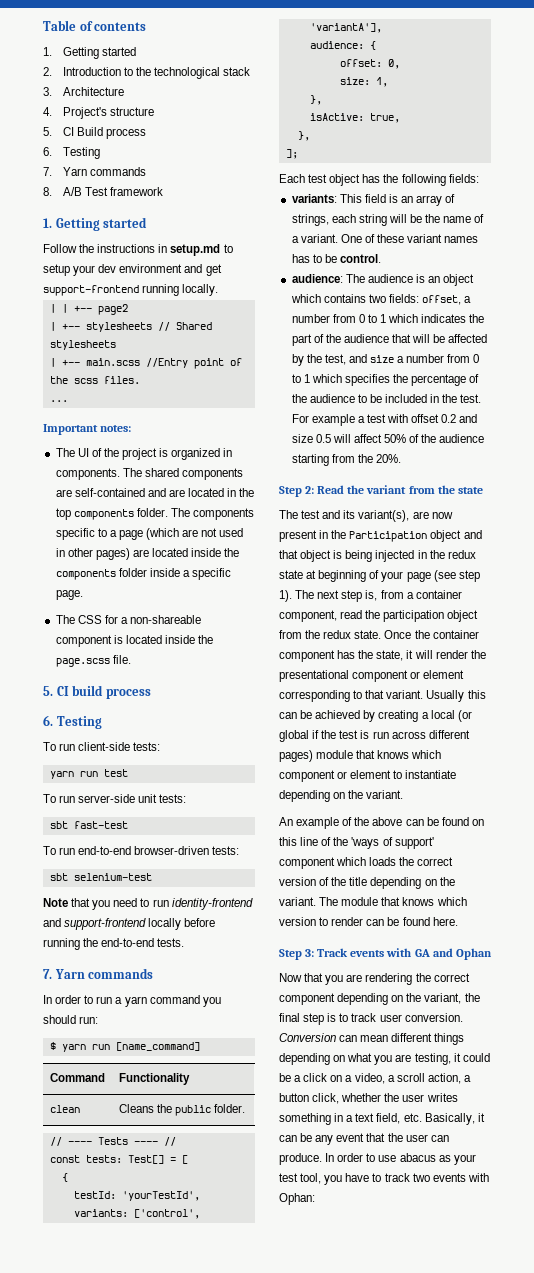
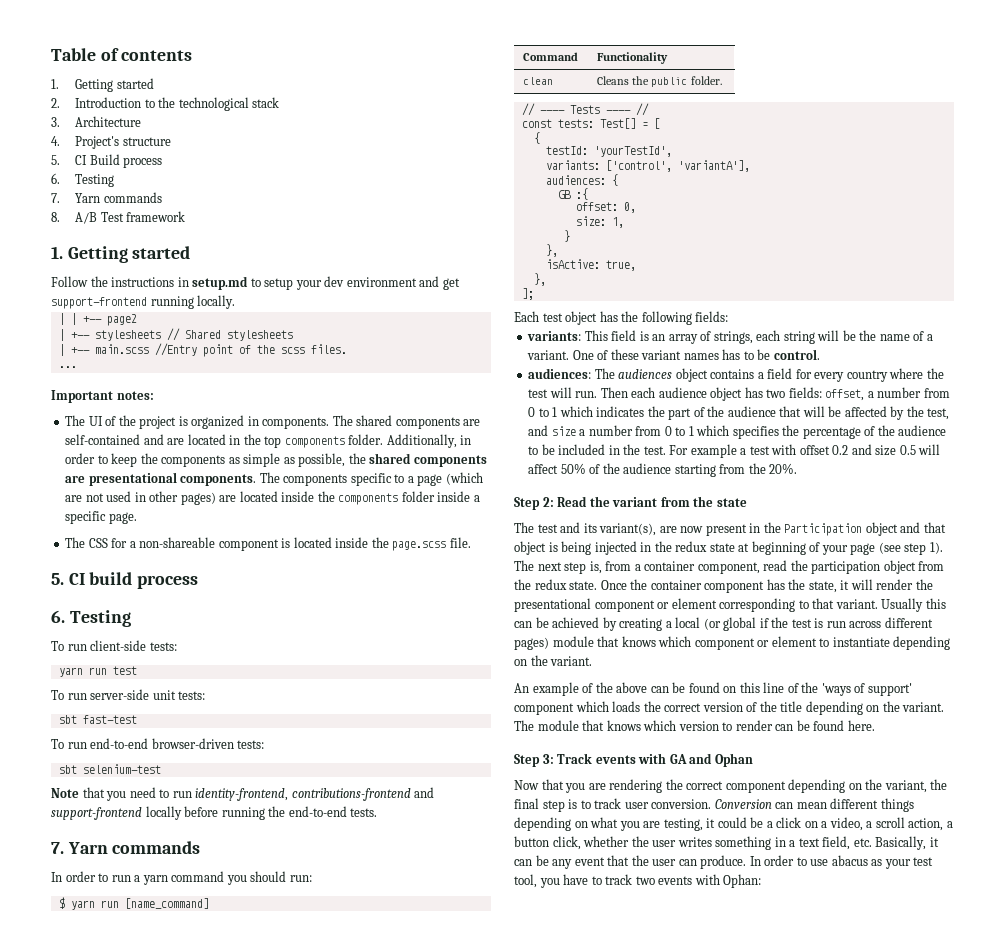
(168, 512) none -> [386,434,472,448] [65,453,487,467] [65,472,257,486] Additionally, in order to keep the components as simple as possible, the shared components are presentational components.
[171,898,253,910] identity-frontend -> [195,788,411,801] identity-frontend, contributions-frontend
[309,41,376,50] audience: { -> [545,174,618,186] [557,188,588,200] audiences: { // GB :{
(388, 82) none -> [563,230,570,242] // }
[291,274,475,286] [290,294,366,303] audience: The audience is an object which contains -> [528,368,944,382] [528,387,763,401] audiences: The audiences object contains a field for every country where the test will run. Then each audience object has

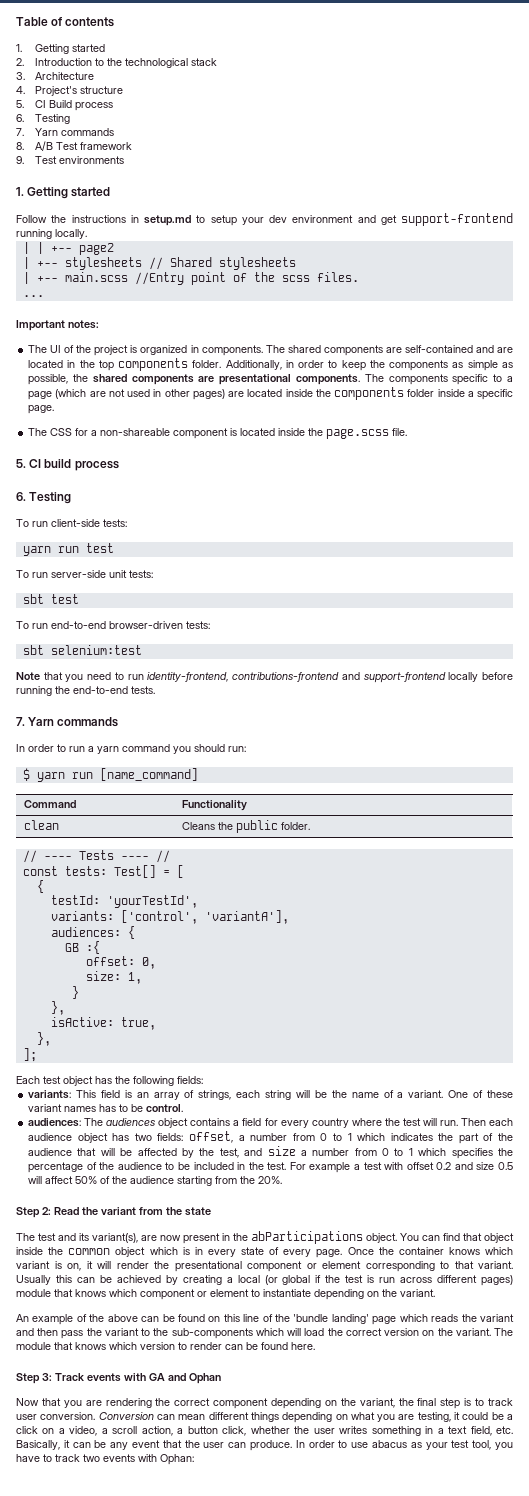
(186, 216) none -> [16,156,125,164] // 9. Test environments
[82,715,137,724] fast-test -> [50,594,79,604] test
[82,764,161,774] selenium-test -> [50,645,142,655] selenium:test
[784,522,946,536] [514,541,943,555] [514,560,945,574] [514,579,837,593] Participation object and that object is being injected in the redux state at beginning of your page (see step 1). The next step is, from a container component, read the participation object from the redux state. Once the container component has the state, -> [251,1231,514,1244] [16,1247,513,1258] [16,1261,81,1271] abParticipations object. You can find that object inside the common object which is in every state of every page. Once the container knows which variant is on,
[821,683,912,696] [514,701,863,715] 'ways of support' component which loads the correct version of the title depending -> [293,1314,515,1325] [16,1328,420,1339] 'bundle landing' page which reads the variant and then pass the variant to the sub-components which will load the correct version

